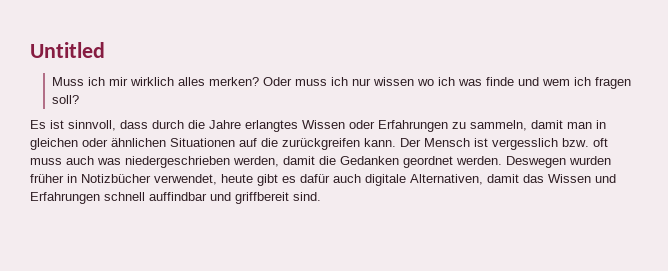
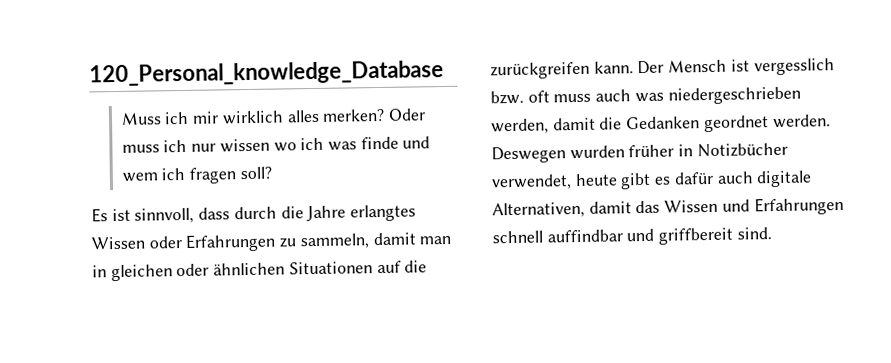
[30,42,105,58] Untitled -> [89,60,444,87] 120_Personal_knowledge_Database

